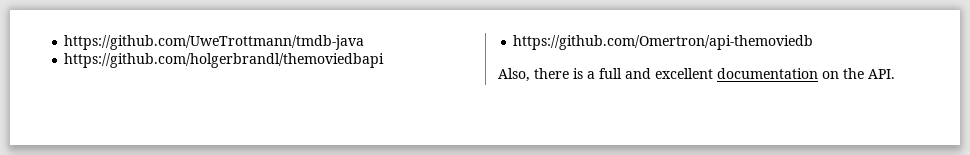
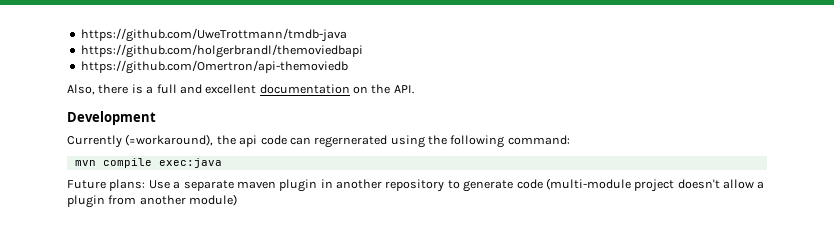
(895, 74) none -> [67,111,156,125] [67,134,570,148] [74,158,222,168] [67,178,765,192] [67,194,238,208] // Development // Currently (=workaround), the api code can regernerated using the following command: // mvn compile exec:java // Future plans: Use a separate maven plugin in another repository to generate code (multi-module project doesn't allow a plugin from another module)

